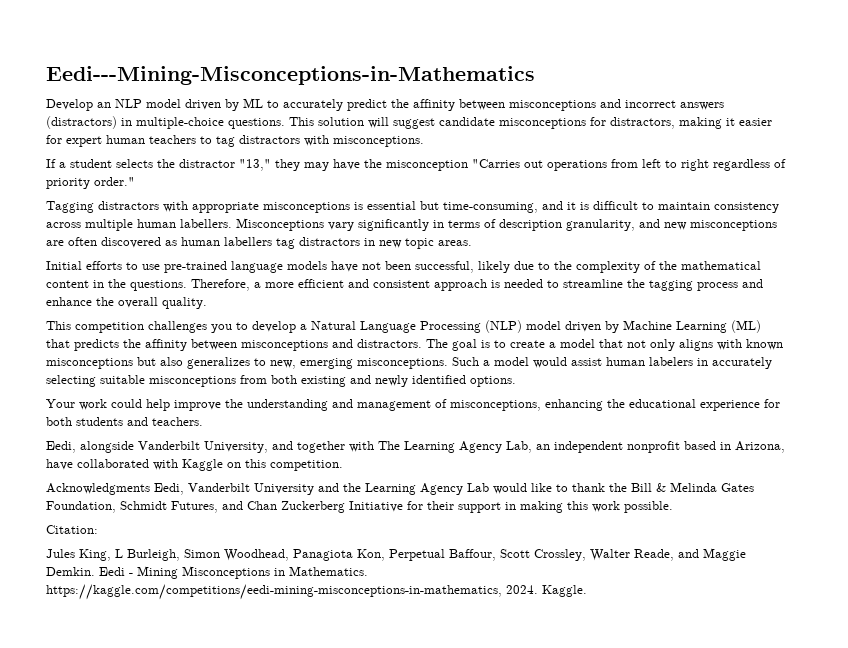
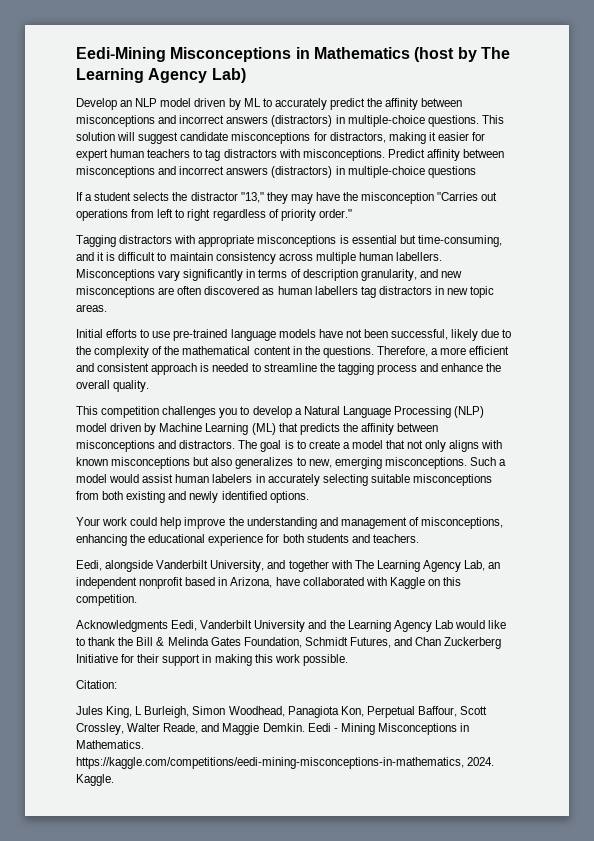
[46,66,535,85] Eedi---Mining-Misconceptions-in-Mathematics -> [76,47,510,62] [76,68,246,83] Eedi-Mining Misconceptions in Mathematics (host by The Learning Agency Lab)
(424, 141) none -> [387,149,505,161] [76,166,476,178] Predict affinity between misconceptions and incorrect answers (distractors) in multiple-choice questions

